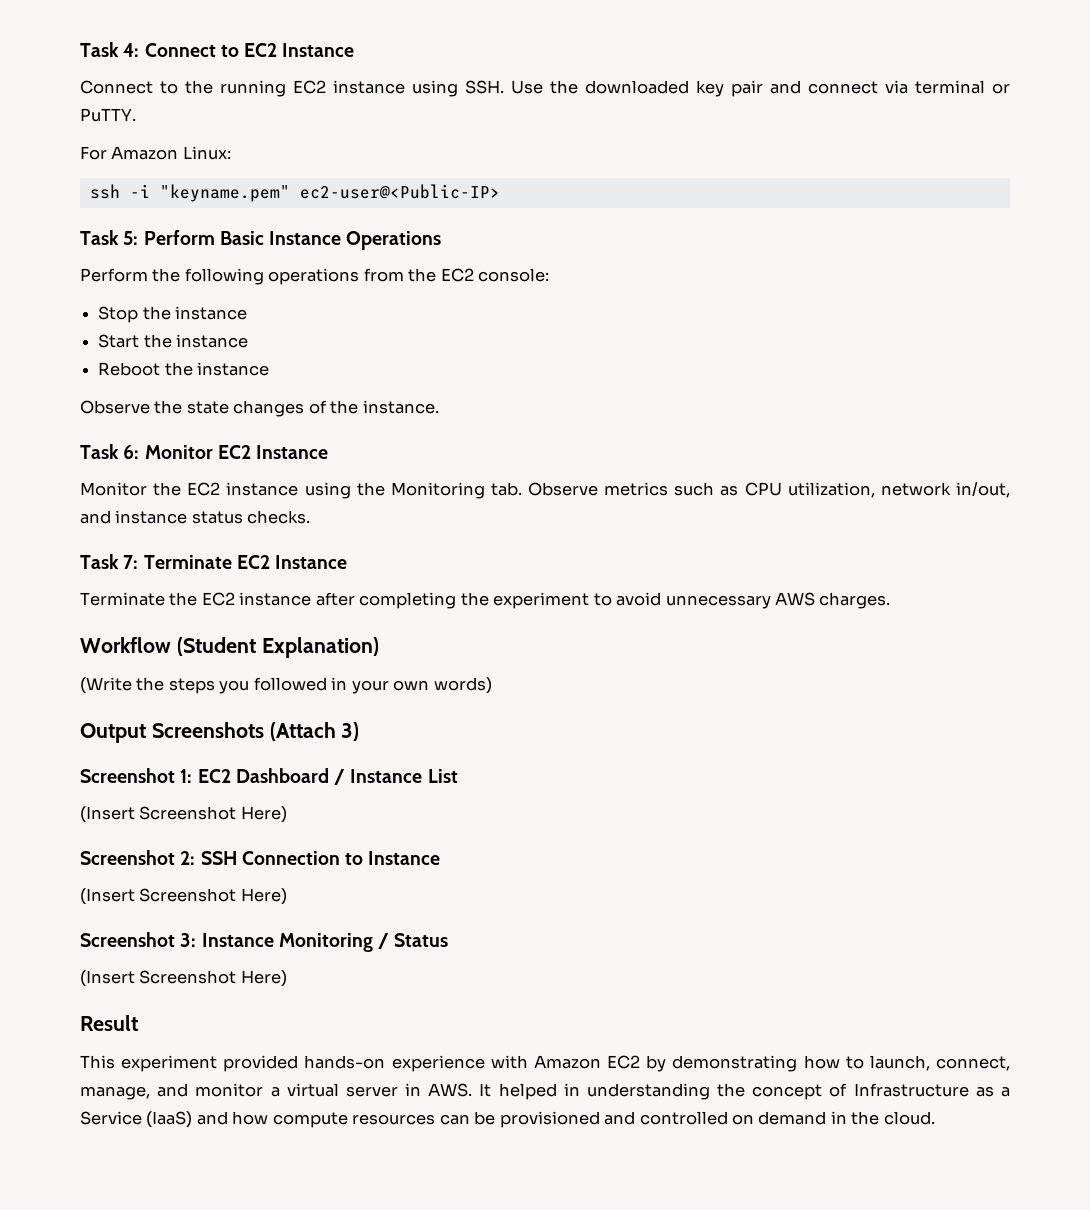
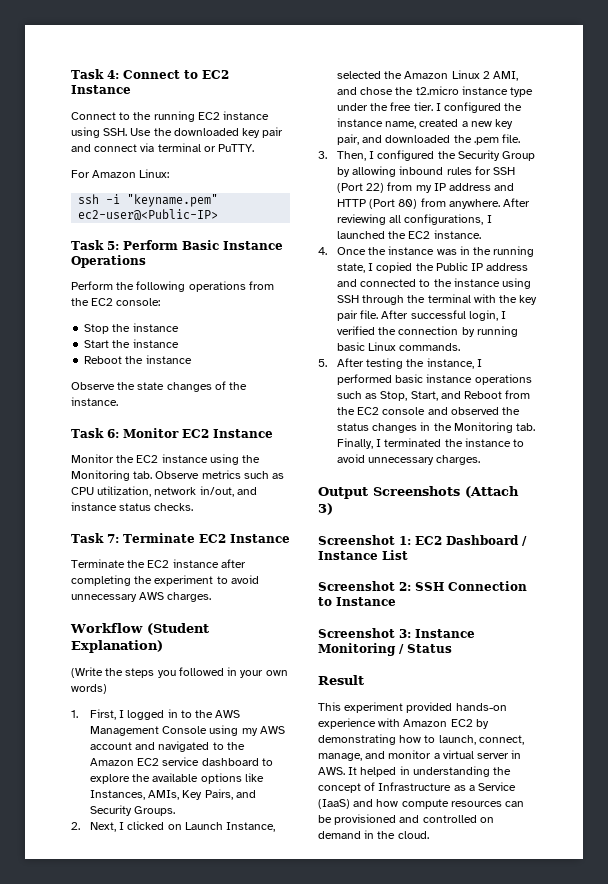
(492, 685) none -> [71,709,241,720] [89,725,285,736] [89,741,245,752] [89,757,273,766] [89,773,264,784] [89,789,256,800] [89,805,176,816] [71,821,276,832] [336,70,519,81] [336,86,534,97] [336,102,523,113] [336,118,514,129] [336,134,521,145] [318,150,536,161] [336,166,516,177] [336,182,515,193] [336,198,531,209] [336,214,492,225] [336,230,481,239] [318,246,535,257] [336,262,529,273] [336,278,532,289] [336,294,538,305] [336,310,507,321] [336,326,518,337] [336,342,461,351] [318,358,482,369] [336,374,532,385] [336,390,531,401] [336,407,521,415] [336,422,536,433] [336,438,525,449] [336,454,481,465] // 1. First, I logged in to the AWS Management Console using my AWS account and navigated to the Amazon EC2 service dashboard to explore the available options like Instances, AMIs, Key Pairs, and Security Groups. // 2. Next, I clicked on Launch Instance, selected the Amazon Linux 2 AMI, and chose the t2.micro instance type under the free tier. I configured the instance name, created a new key pair, and downloaded the .pem file. // 3. Then, I configured the Security Group by allowing inbound rules for SSH (Port 22) from my IP address and HTTP (Port 80) from anywhere. After reviewing all configurations, I launched the EC2 instance. // 4. Once the instance was in the running state, I copied the Public IP address and connected to the instance using SSH through the terminal with the key pair file. After successful login, I verified the connection by running basic Linux commands. // 5. After testing the instance, I performed basic instance operations such as Stop, Start, and Reboot from the EC2 console and observed the status changes in the Monitoring tab. Finally, I terminated the instance to avoid unnecessary charges.
[80,806,287,823] // (Insert Screenshot Here) -> (408, 555) none
[80,888,287,905] // (Insert Screenshot Here) -> (396, 601) none
[80,970,287,987] // (Insert Screenshot Here) -> (452, 648) none

